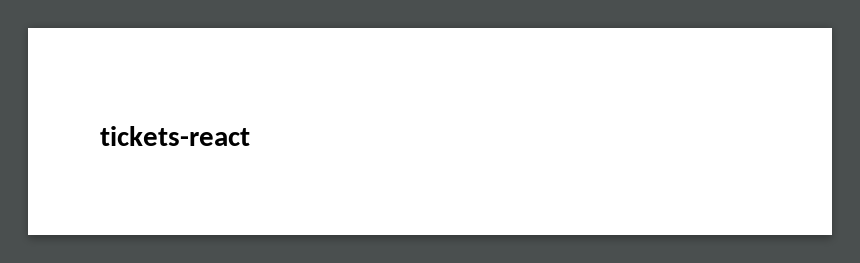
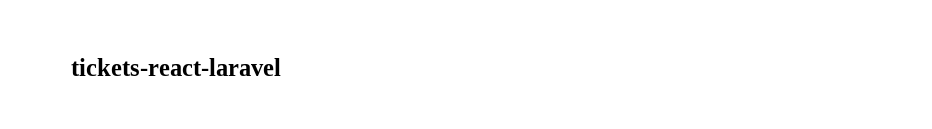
[100,126,250,146] tickets-react -> [71,58,281,76] tickets-react-laravel

